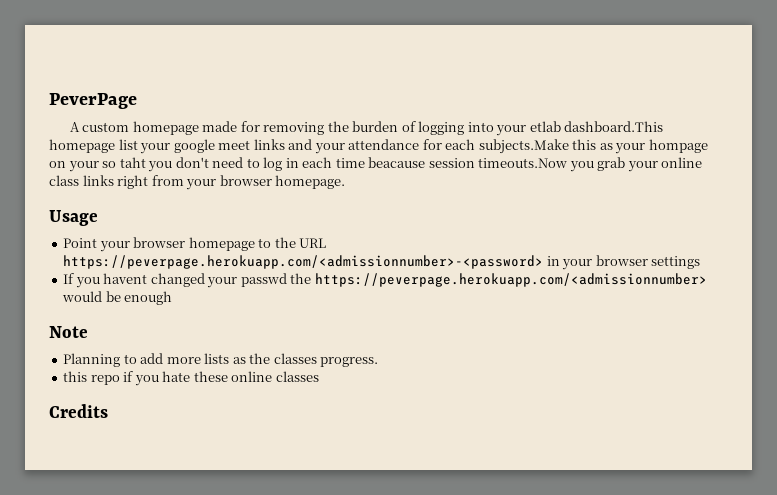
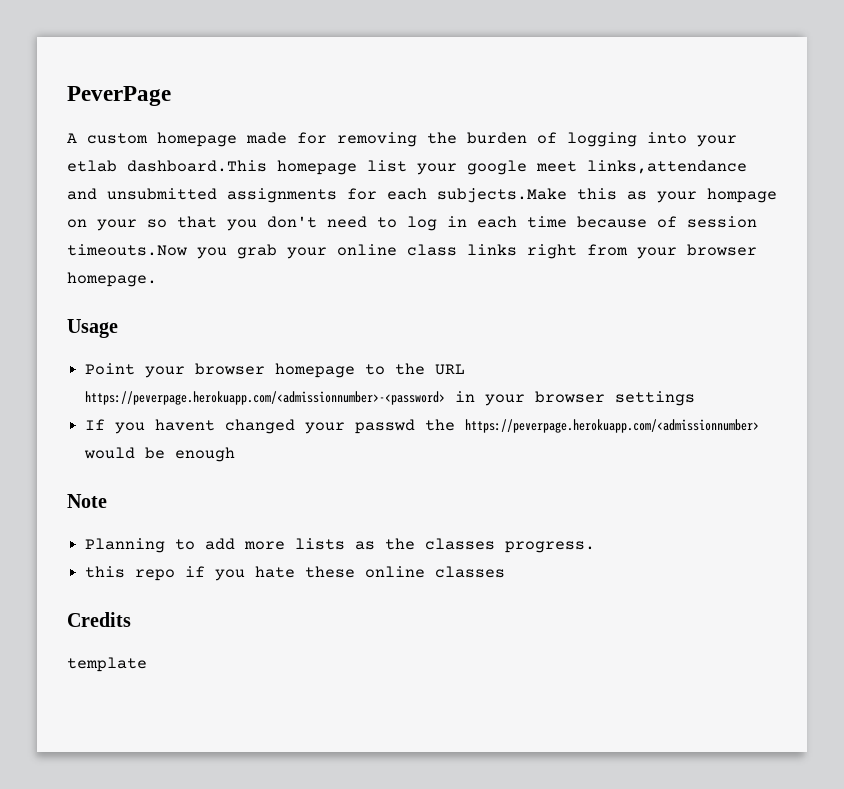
[253,139,420,154] links and your attendance -> [587,160,747,174] [67,188,337,203] links,attendance and unsubmitted assignments
[119,157,146,168] taht -> [177,216,217,228] that
[368,157,426,168] beacause -> [577,216,677,228] because of
(108, 411) none -> [67,657,147,672] // template

